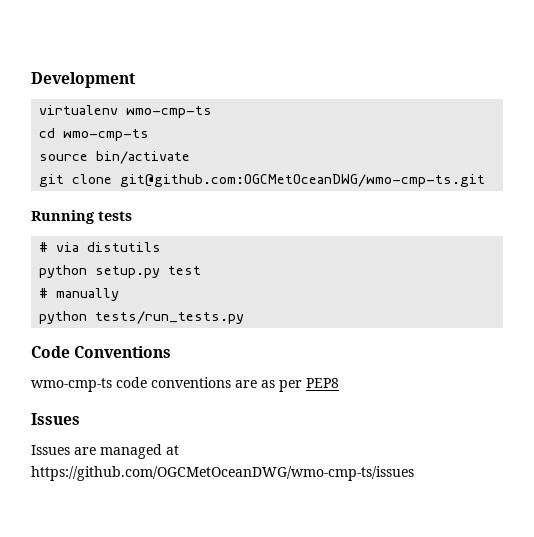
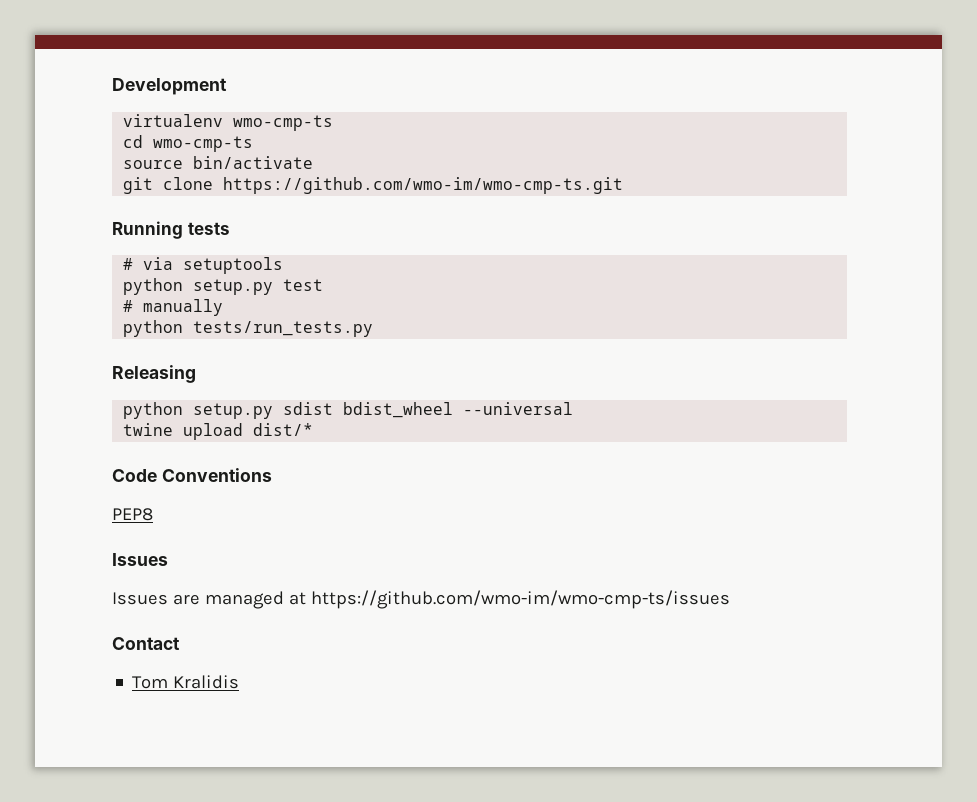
[120,174,486,187] git@github.com:OGCMetOceanDWG/wmo-cmp-ts.git -> [223,177,624,194] https://github.com/wmo-im/wmo-cmp-ts.git
[87,242,162,252] distutils -> [183,257,284,274] setuptools
[31,346,172,358] [31,377,302,392] Code Conventions // wmo-cmp-ts code conventions are as per -> [112,365,196,383] [123,402,574,419] [123,423,314,440] [112,468,272,482] Releasing // python setup.py sdist bdist_wheel --universal // twine upload dist/* // Code Conventions //
[31,466,414,481] https://github.com/OGCMetOceanDWG/wmo-cmp-ts/issues -> [310,590,730,609] [112,637,180,650] [132,675,240,689] https://github.com/wmo-im/wmo-cmp-ts/issues // Contact // Tom Kralidis

